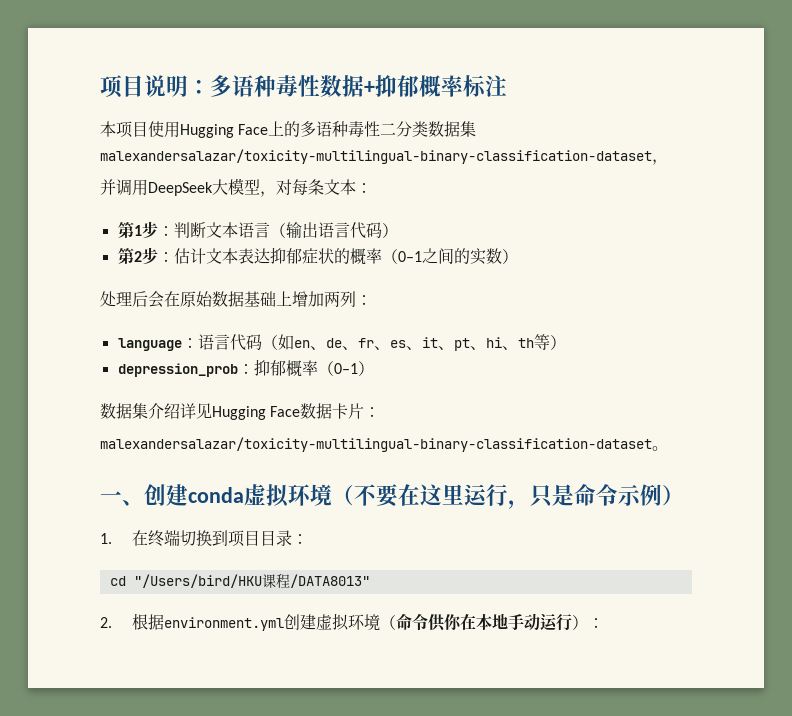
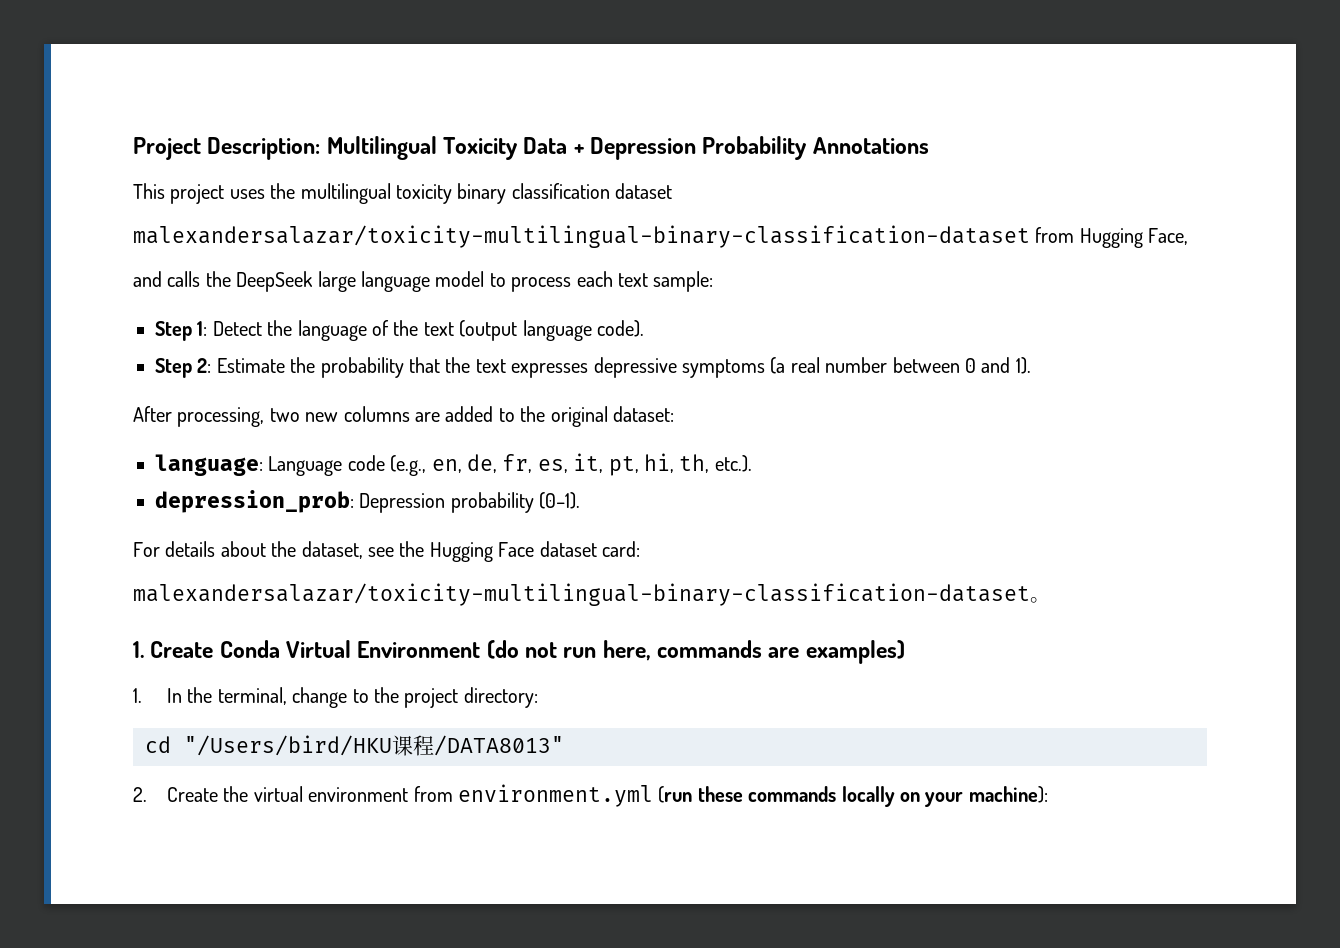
[100,75,507,98] [100,121,477,138] [100,149,668,165] [100,178,372,197] [117,221,398,239] [117,247,518,265] [100,291,372,308] [117,334,566,351] [117,359,374,377] [100,403,381,420] [100,437,668,452] [100,484,684,509] [100,530,308,547] 项目说明：多语种毒性数据+抑郁概率标注 // 本项目使用Hugging Face上的多语种毒性二分类数据集malexandersalazar/toxicity-multilingual-binary-classification-dataset， // 并调用DeepSeek大模型，对每条文本： // 第1步：判断文本语言（输出语言代码） // 第2步：估计文本表达抑郁症状的概率（0–1之间的实数） // 处理后会在原始数据基础上增加两列： // language：语言代码（如en、de、fr、es、it、pt、hi、th等） // depression_prob：抑郁概率（0–1） // 数据集介绍详见Hugging Face数据卡片： // malexandersalazar/toxicity-multilingual-binary-classification-dataset。 // 一、创建conda虚拟环境（不要在这里运行，只是命令示例） // 1.在终端切换到项目目录： -> [133,136,929,160] [133,183,673,204] [133,225,1189,248] [133,271,714,292] [155,320,644,341] [155,357,1031,378] [133,406,674,427] [155,453,752,476] [155,490,581,513] [133,541,640,562] [133,583,1050,606] [133,640,905,664] [133,687,538,708] Project Description: Multilingual Toxicity Data + Depression Probability Annotations // This project uses the multilingual toxicity binary classification dataset // malexandersalazar/toxicity-multilingual-binary-classification-dataset from Hugging Face, // and calls the DeepSeek large language model to process each text sample: // Step 1: Detect the language of the text (output language code). // Step 2: Estimate the probability that the text expresses depressive symptoms (a real number between 0 and 1). // After processing, two new columns are added to the original dataset: // language: Language code (e.g., en, de, fr, es, it, pt, hi, th, etc.). // depression_prob: Depression probability (0–1). // For details about the dataset, see the Hugging Face dataset card: // malexandersalazar/toxicity-multilingual-binary-classification-dataset。 // 1. Create Conda Virtual Environment (do not run here, commands are examples) // 1. In the terminal, change to the project directory:
[131,613,604,632] 根据environment.yml创建虚拟环境（命令供你在本地手动运行）： -> [167,784,1048,807] Create the virtual environment from environment.yml (run these commands locally on your machine):

